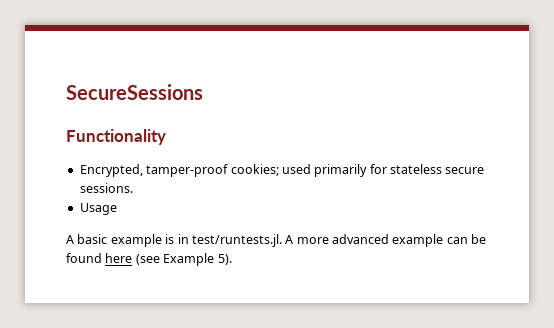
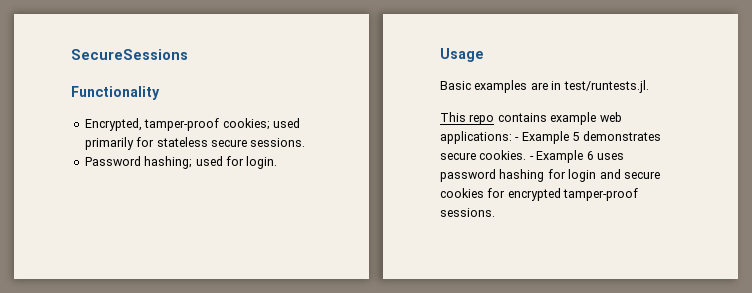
[79,203,117,215] [66,234,487,247] [66,253,232,266] Usage // A basic example is in test/runtests.jl. A more advanced example can be found here (see Example 5). -> [84,156,278,169] [440,48,483,62] [440,80,649,93] [440,112,622,125] [440,131,661,144] [440,150,624,163] [440,169,660,182] [440,188,639,201] [440,208,495,217] Password hashing; used for login. // Usage // Basic examples are in test/runtests.jl. // This repo contains example web applications: - Example 5 demonstrates secure cookies. - Example 6 uses password hashing for login and secure cookies for encrypted tamper-proof sessions.

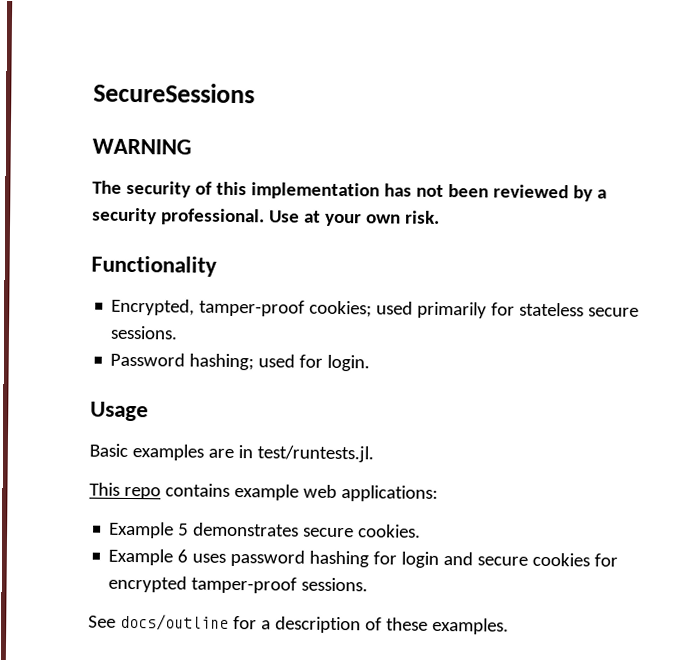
(188, 54) none -> [92,138,192,155] [92,180,607,202] [92,207,440,227] // WARNING // The security of this implementation has not been reviewed by a security professional. Use at your own risk.
[515,137,520,141] - -> (438, 493) //
[529,156,534,160] - -> (422, 531) //
(495, 212) none -> [88,613,509,635] // See docs/outline for a description of these examples.

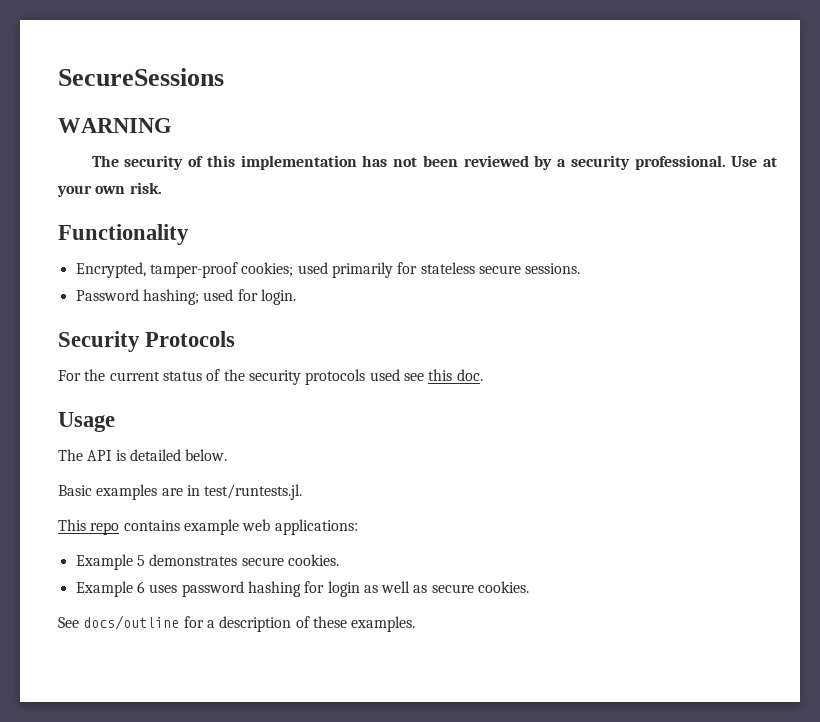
[90,401,149,422] Usage -> [58,331,236,352] [58,369,483,385] [58,412,115,432] [58,449,228,461] Security Protocols // For the current status of the security protocols used see this doc. // Usage // The API is detailed below.
[443,552,619,567] [108,575,369,594] and secure cookies for encrypted tamper-proof sessions. -> [363,581,530,593] as well as secure cookies.

